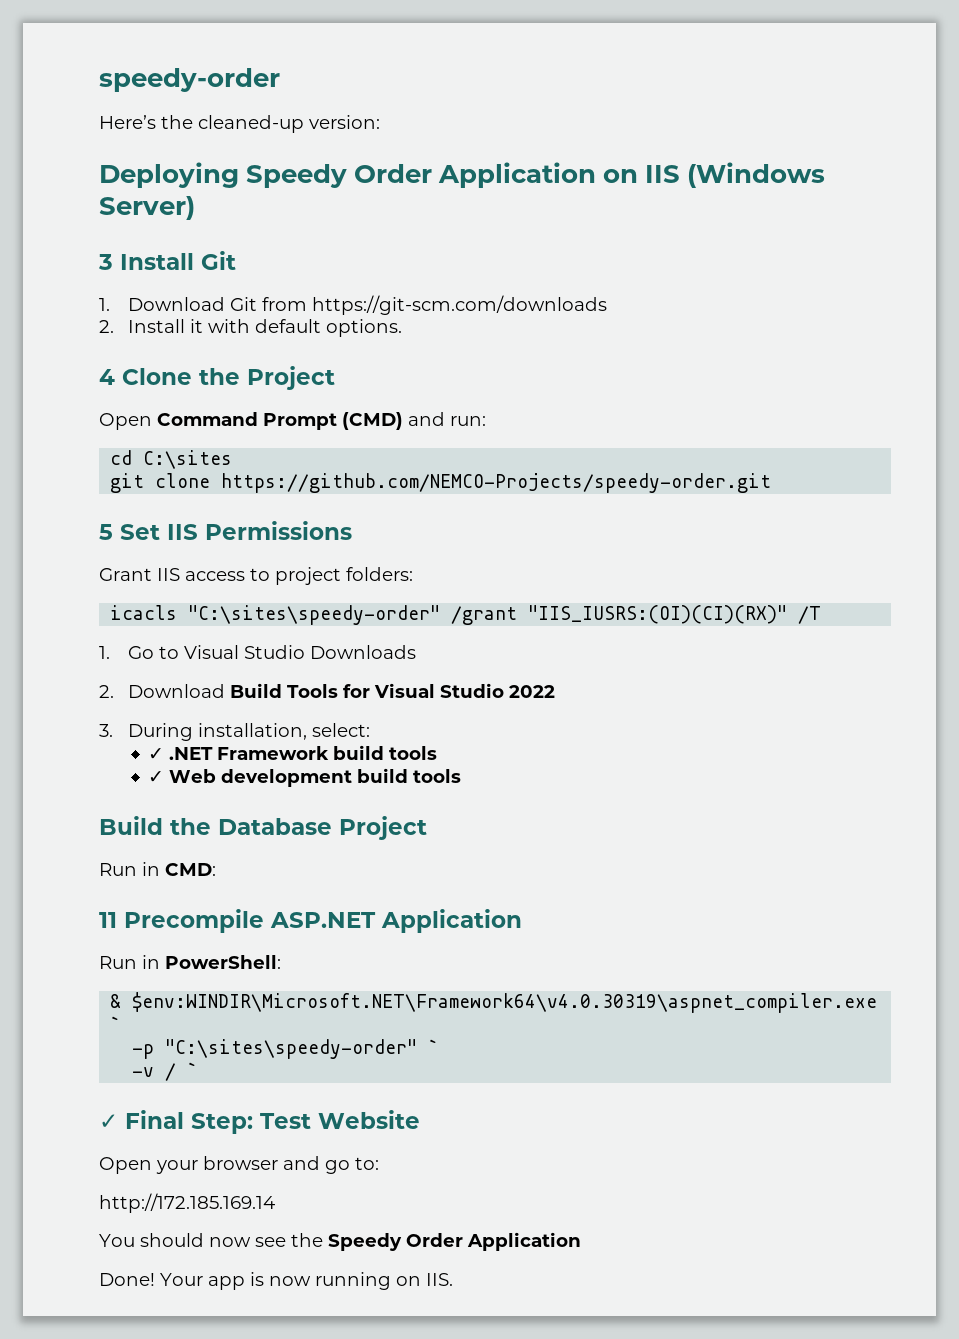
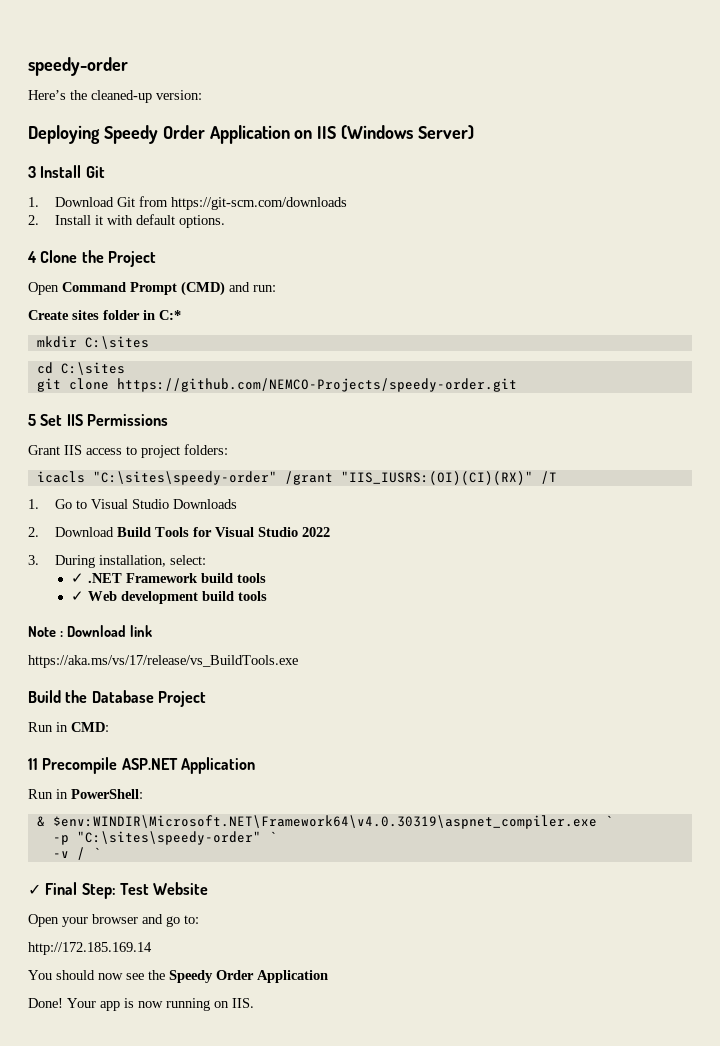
(486, 421) none -> [28,310,181,320] [36,336,149,349] // Create sites folder in C:* // mkdir C:\sites
(462, 776) none -> [28,625,152,637] [28,655,298,668] // Note : Download link // https://aka.ms/vs/17/release/vs_BuildTools.exe

